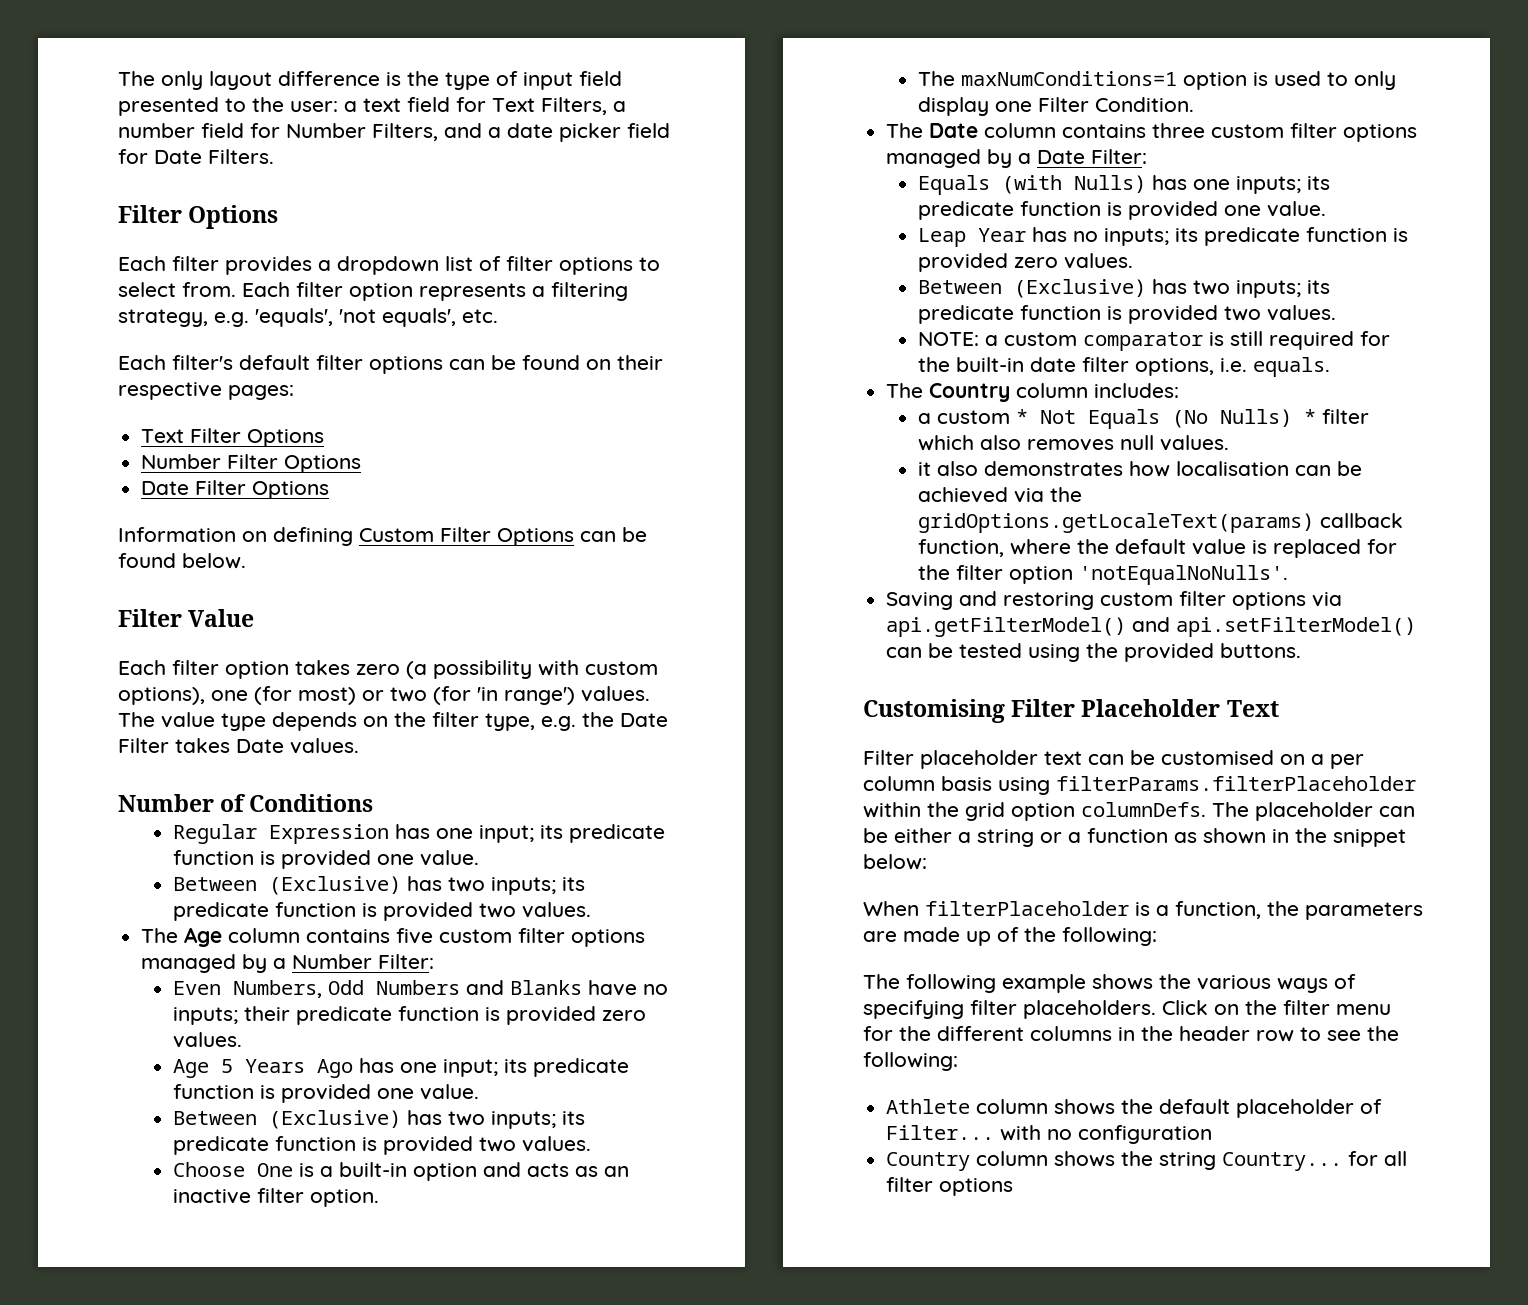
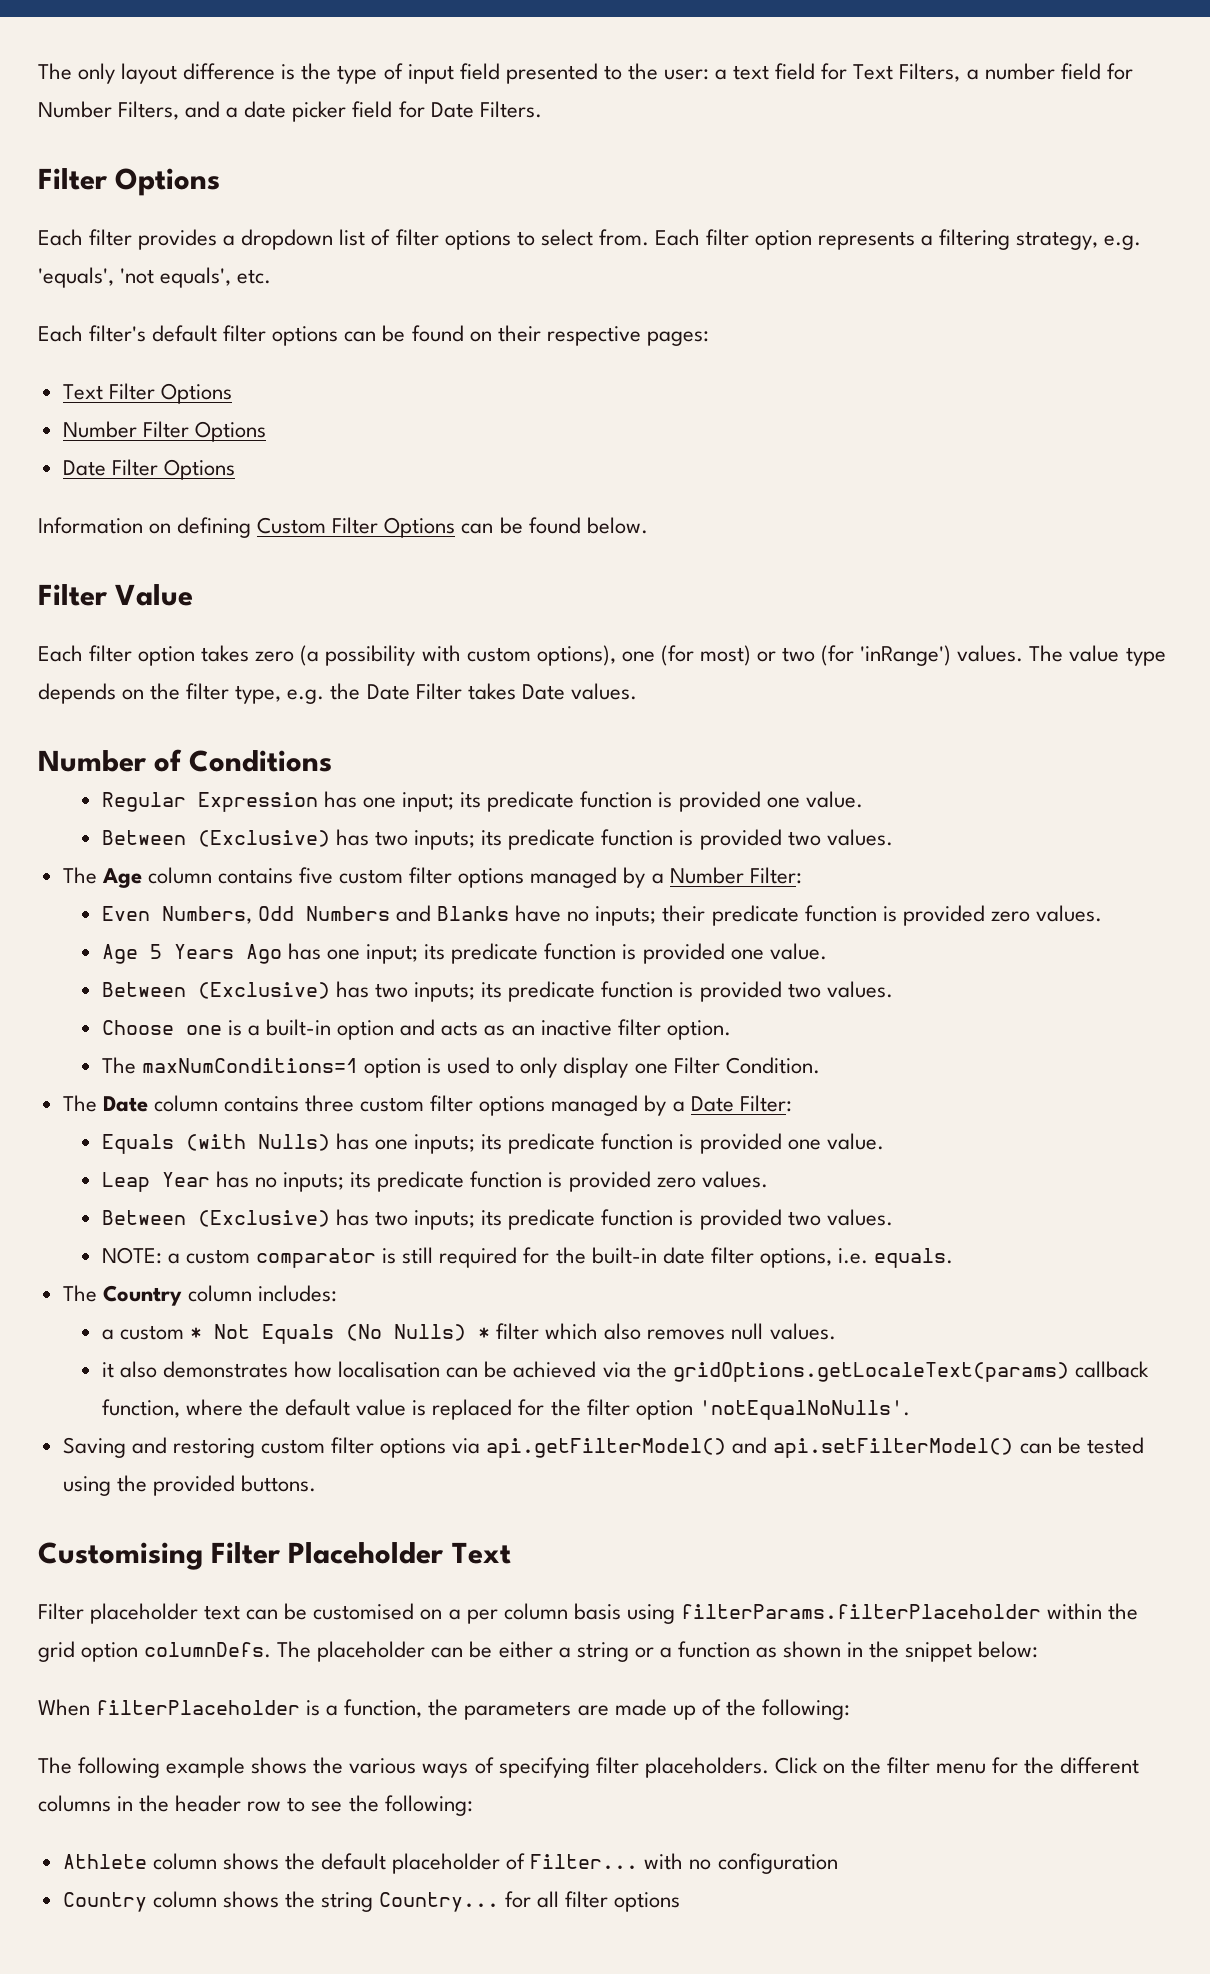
[477,687,575,705] 'in range') -> [860,645,952,666] 'inRange')
[256,1163,293,1177] One -> [185,1025,222,1035] one

